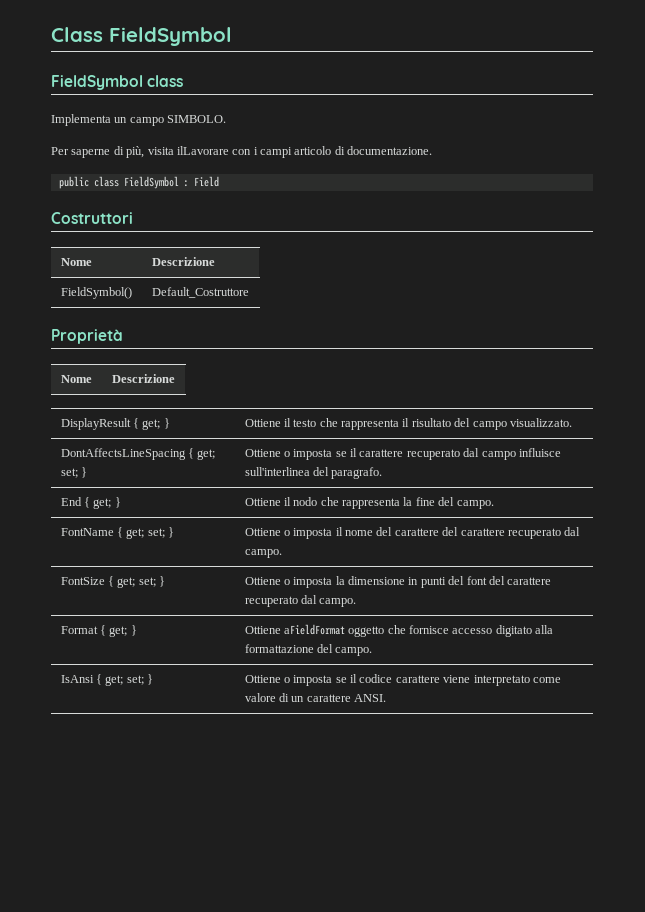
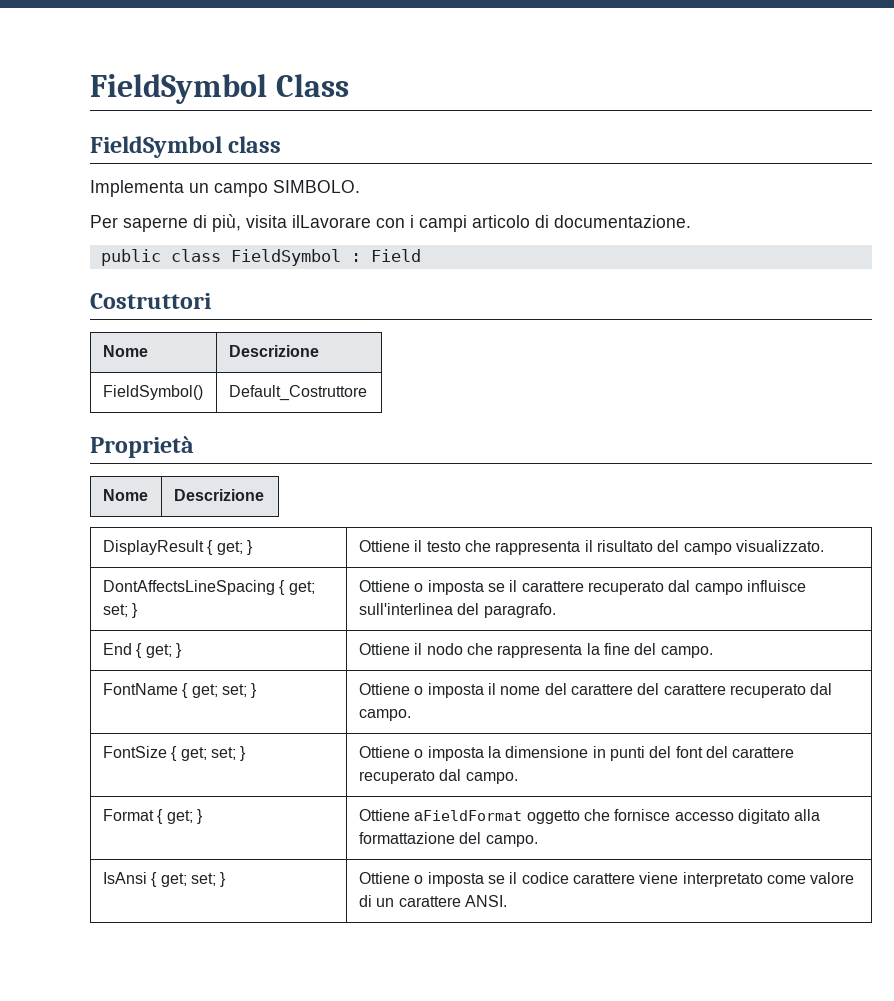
(51, 34) none -> [90,74,267,104] FieldSymbol
[109,27,232,46] FieldSymbol -> (349, 85) none

